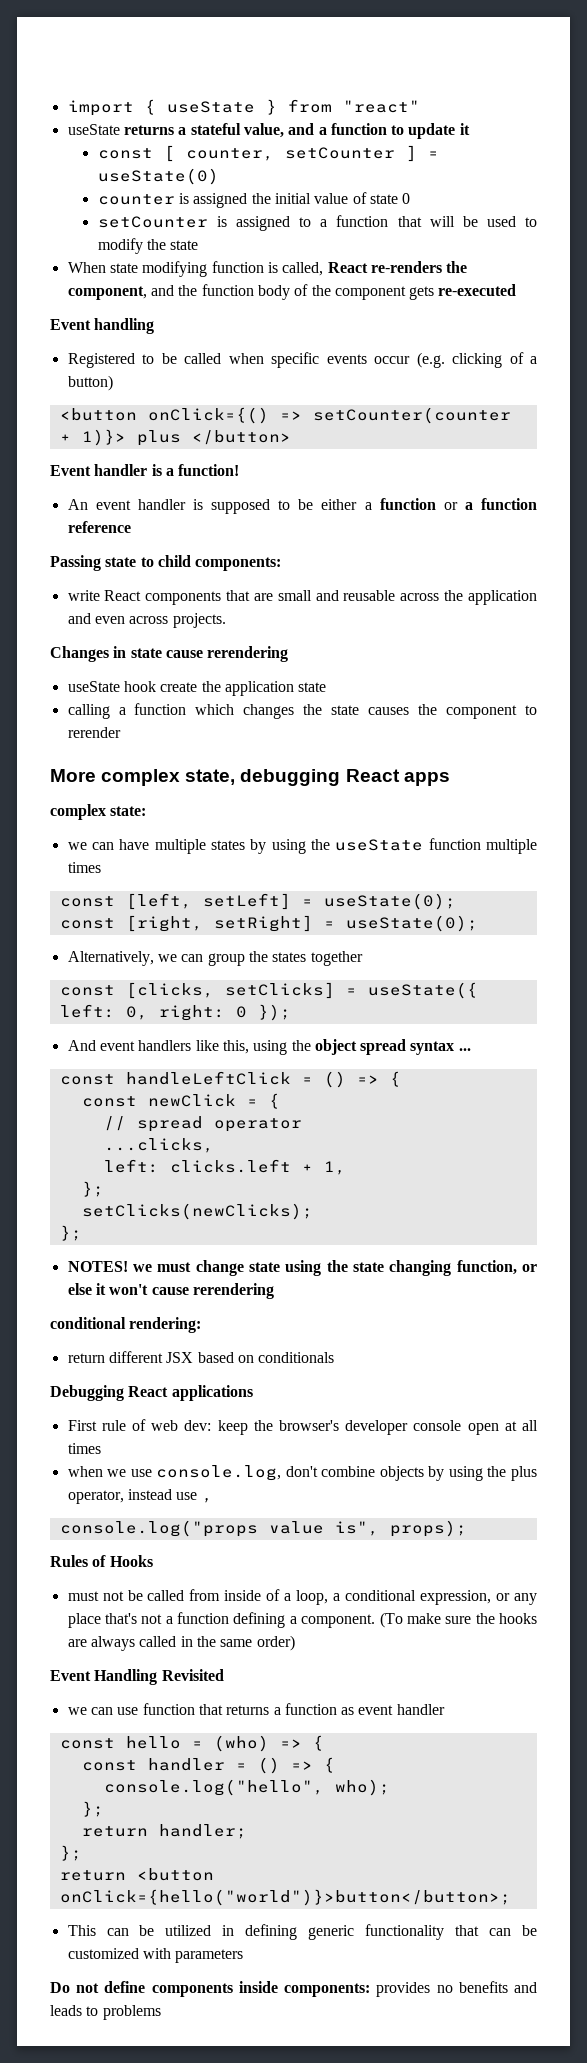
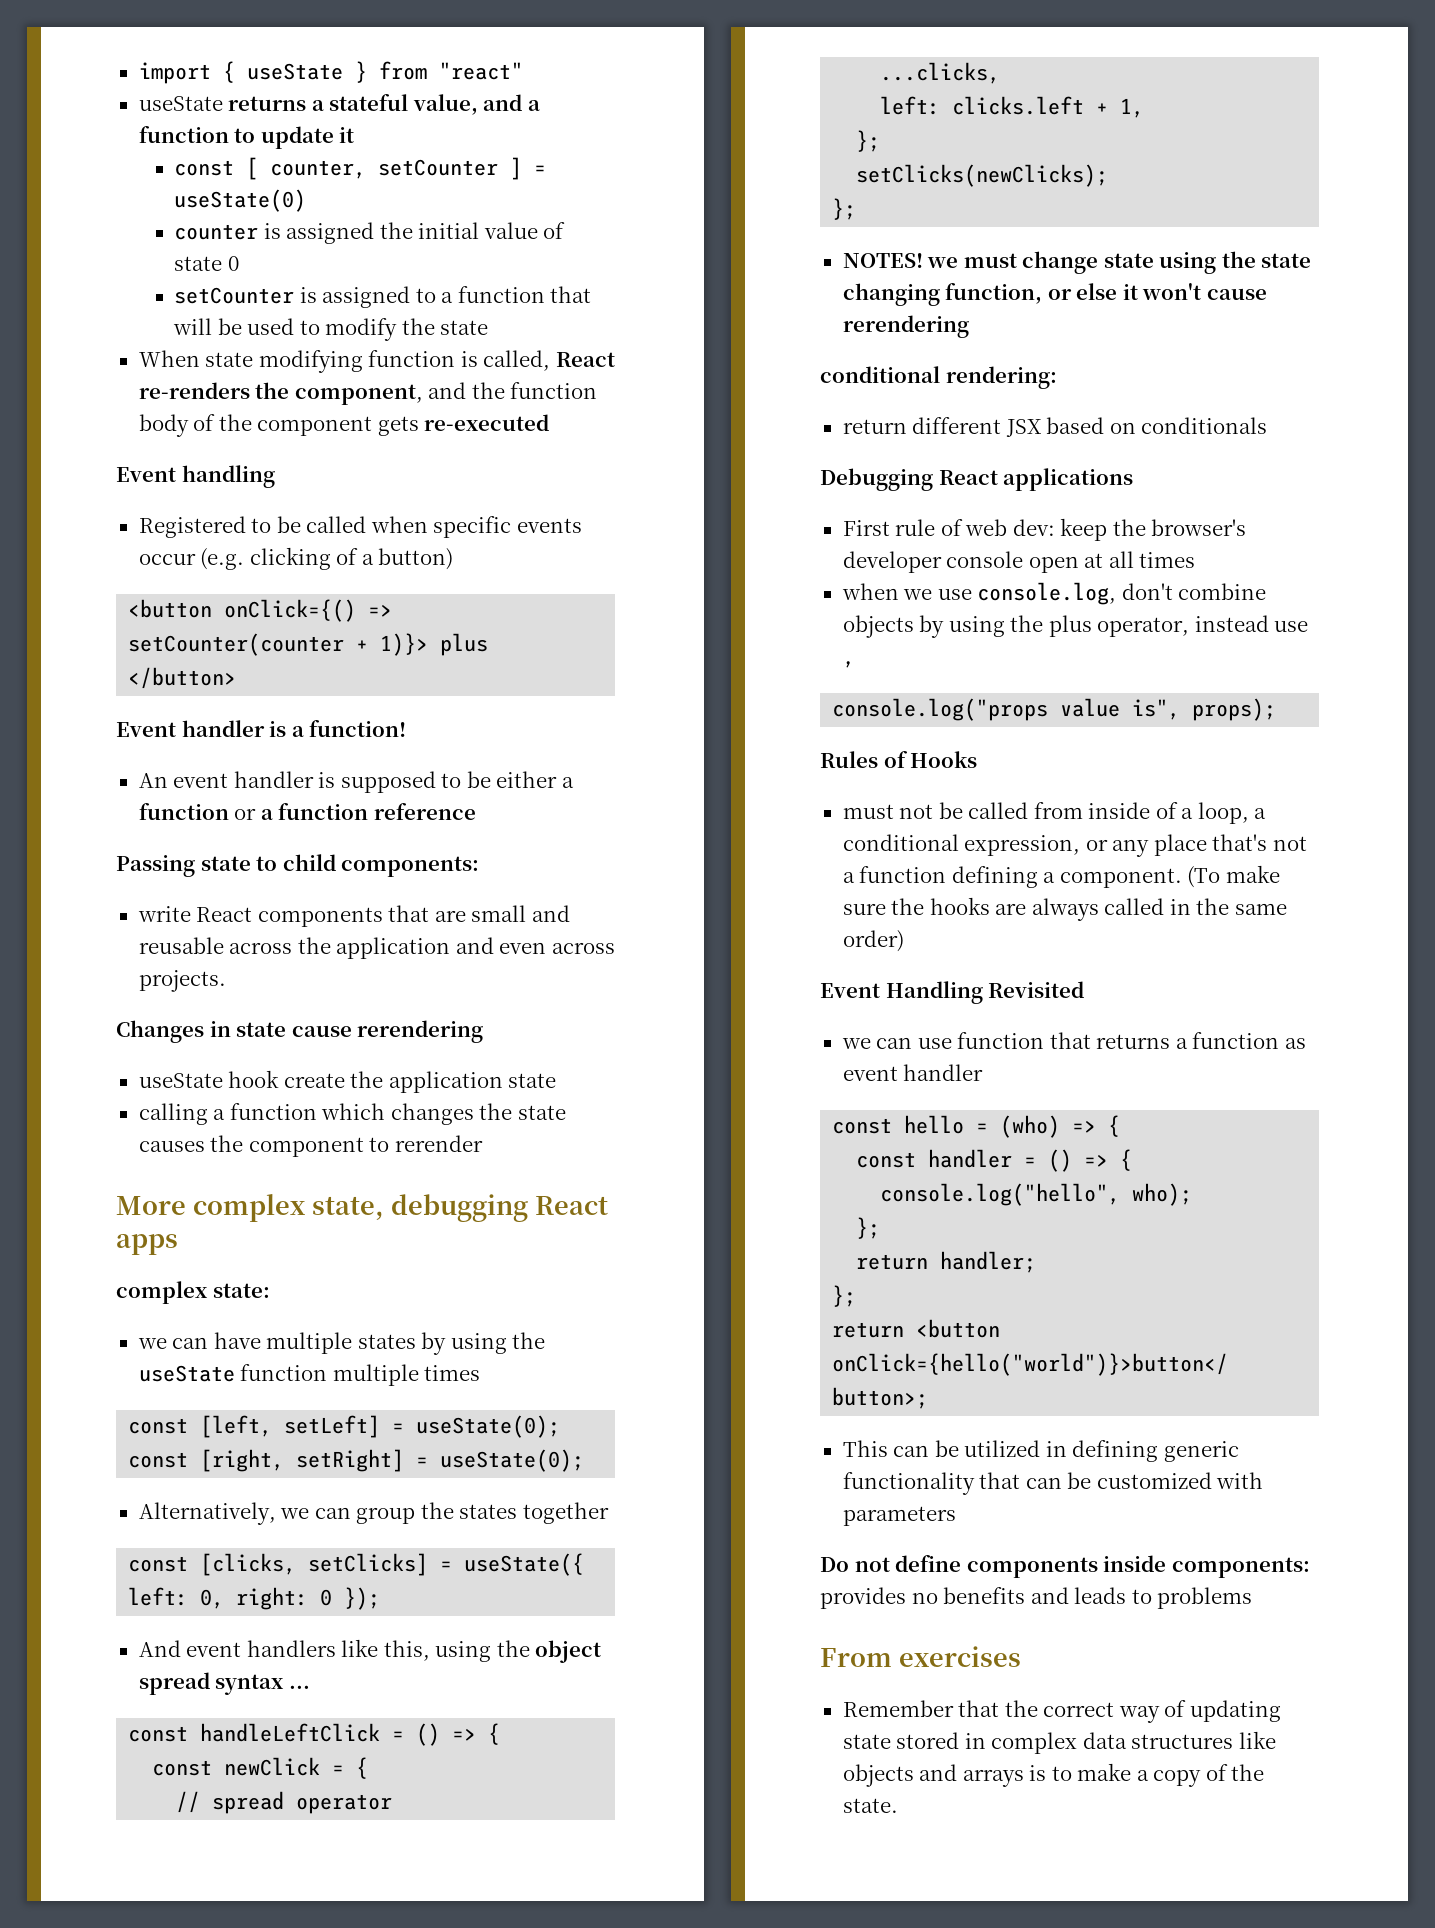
(161, 2012) none -> [820,1646,1021,1667] [842,1700,1281,1723] [842,1731,1276,1754] [842,1763,1265,1787] [842,1798,898,1813] // From exercises // Remember that the correct way of updating state stored in complex data structures like objects and arrays is to make a copy of the state.

